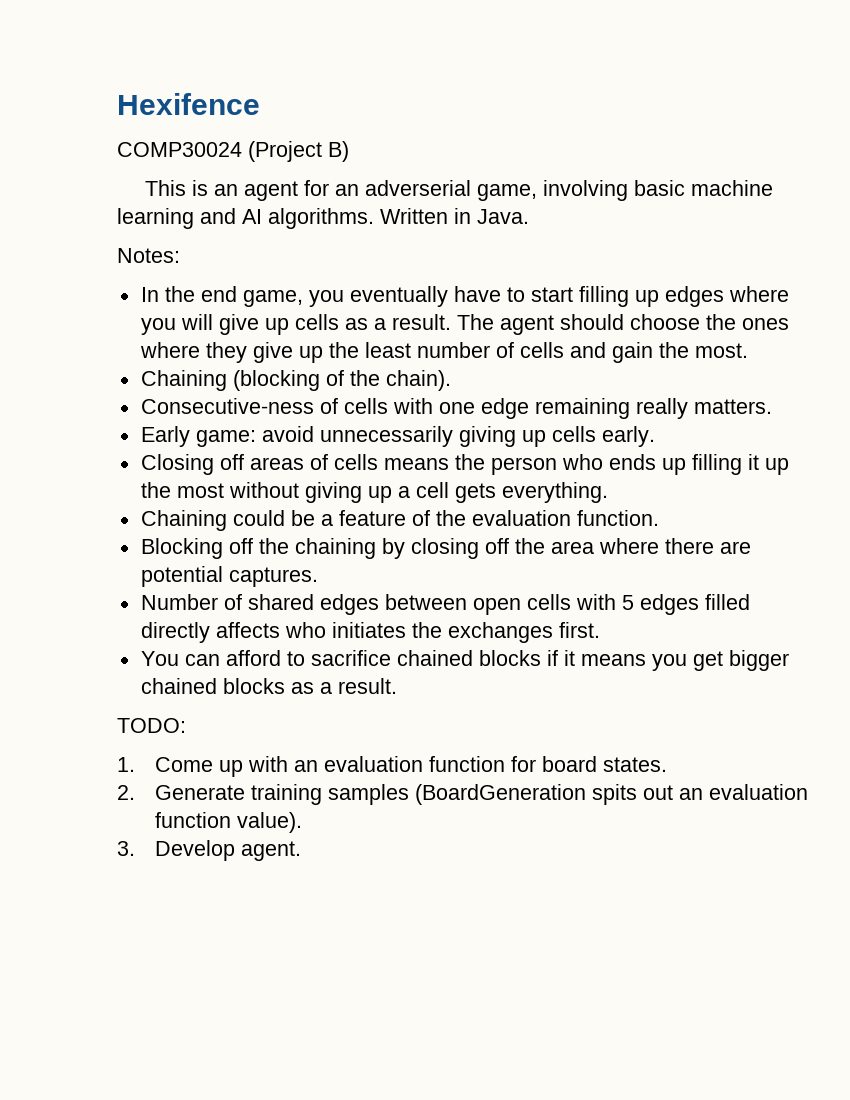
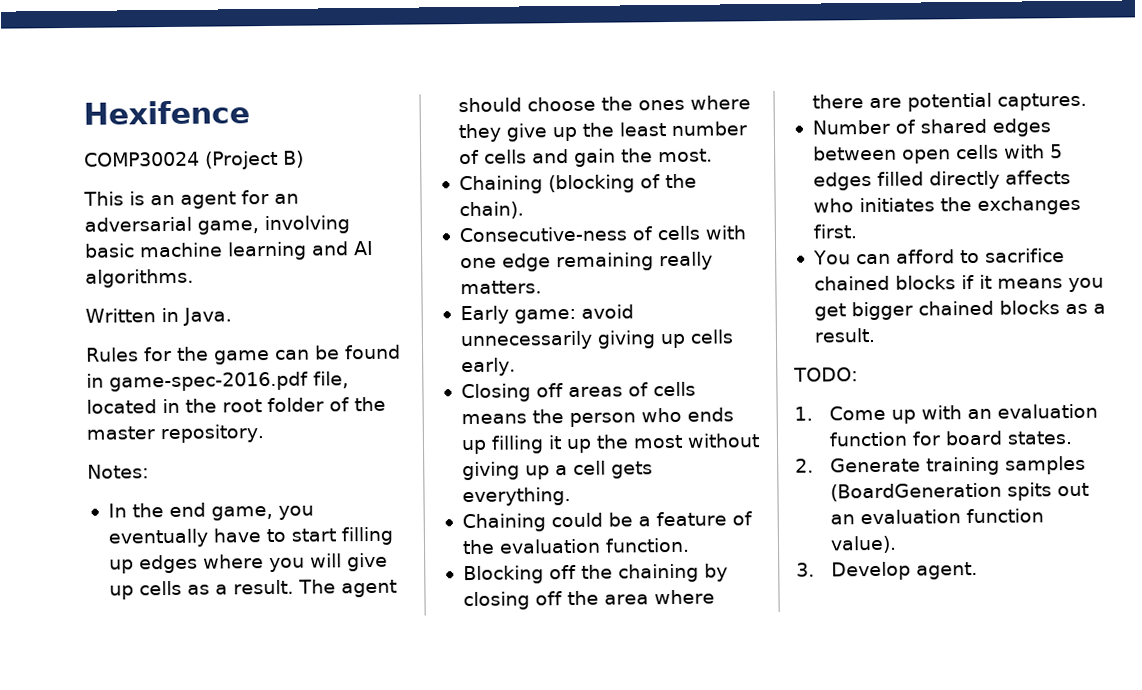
[365,180,472,196] adverserial -> [84,216,192,232] adversarial
(374, 218) none -> (194, 278) //
(529, 216) none -> [86,344,401,365] [86,371,349,392] [86,396,386,414] [86,424,264,444] // Rules for the game can be found in game-spec-2016.pdf file, located in the root folder of the master repository.

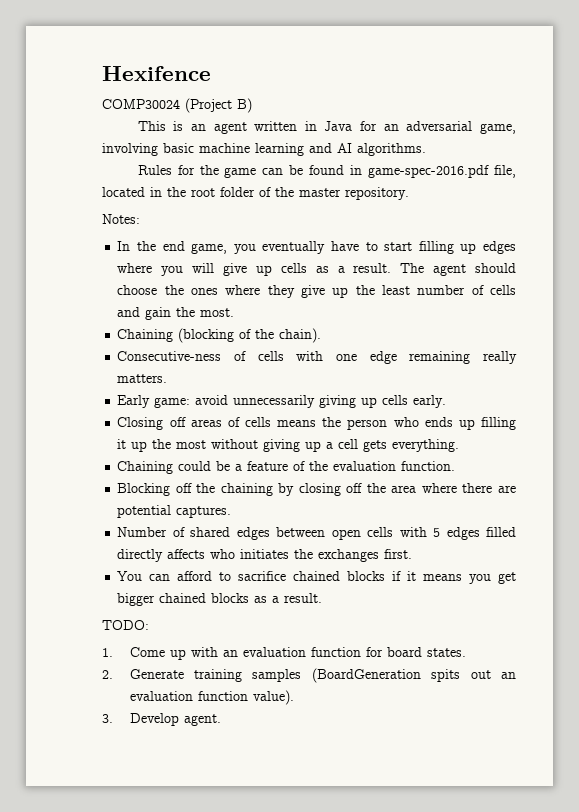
(236, 200) none -> [254,121,353,131] written in Java
[85,307,232,326] // Written in Java. -> (426, 149) none

